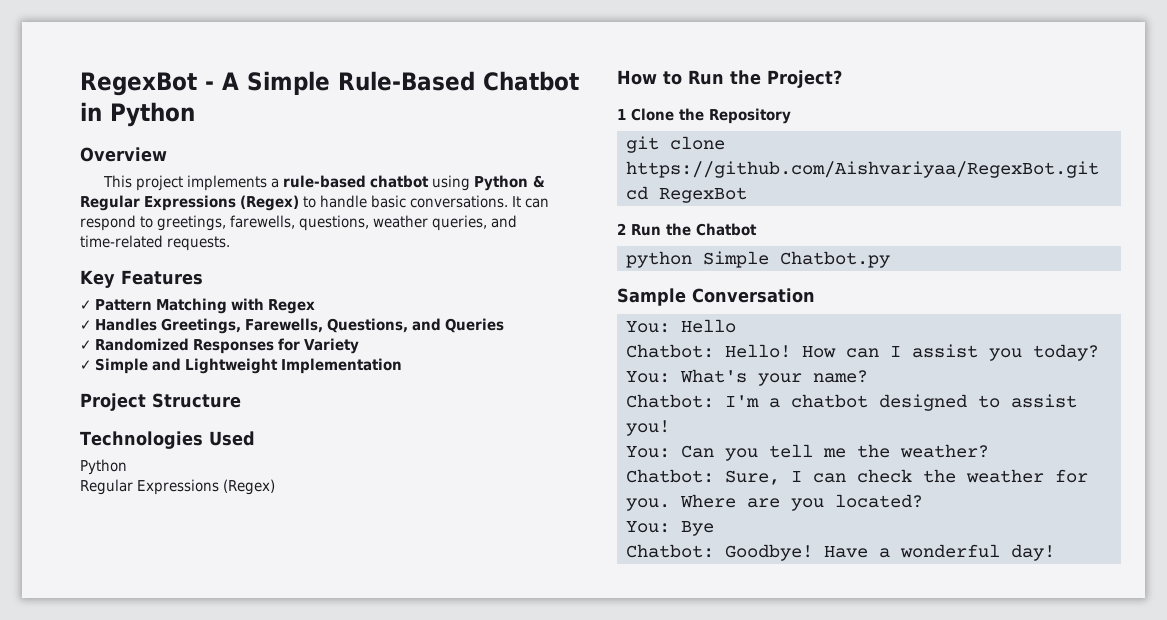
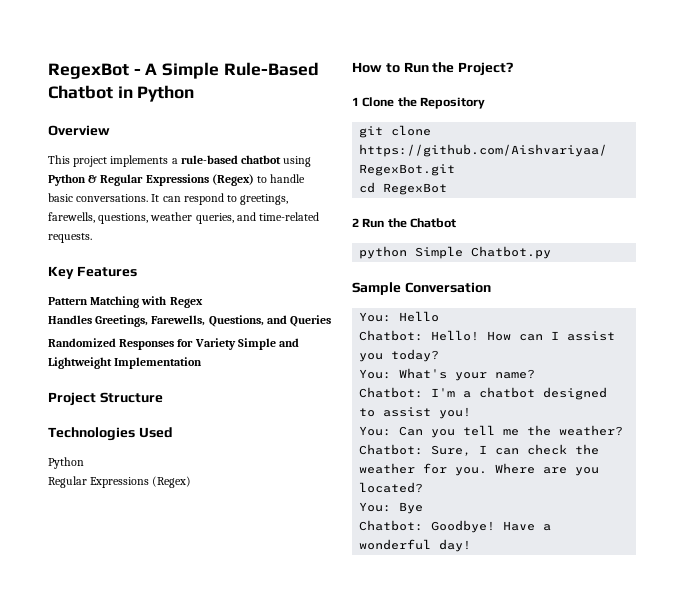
[80,300,91,310] ✓ -> (137, 271) none
[80,320,91,330] ✓ -> (203, 302) none
[80,340,91,350] ✓ -> (332, 321) none
[80,360,91,370] // ✓ -> (236, 344) none

